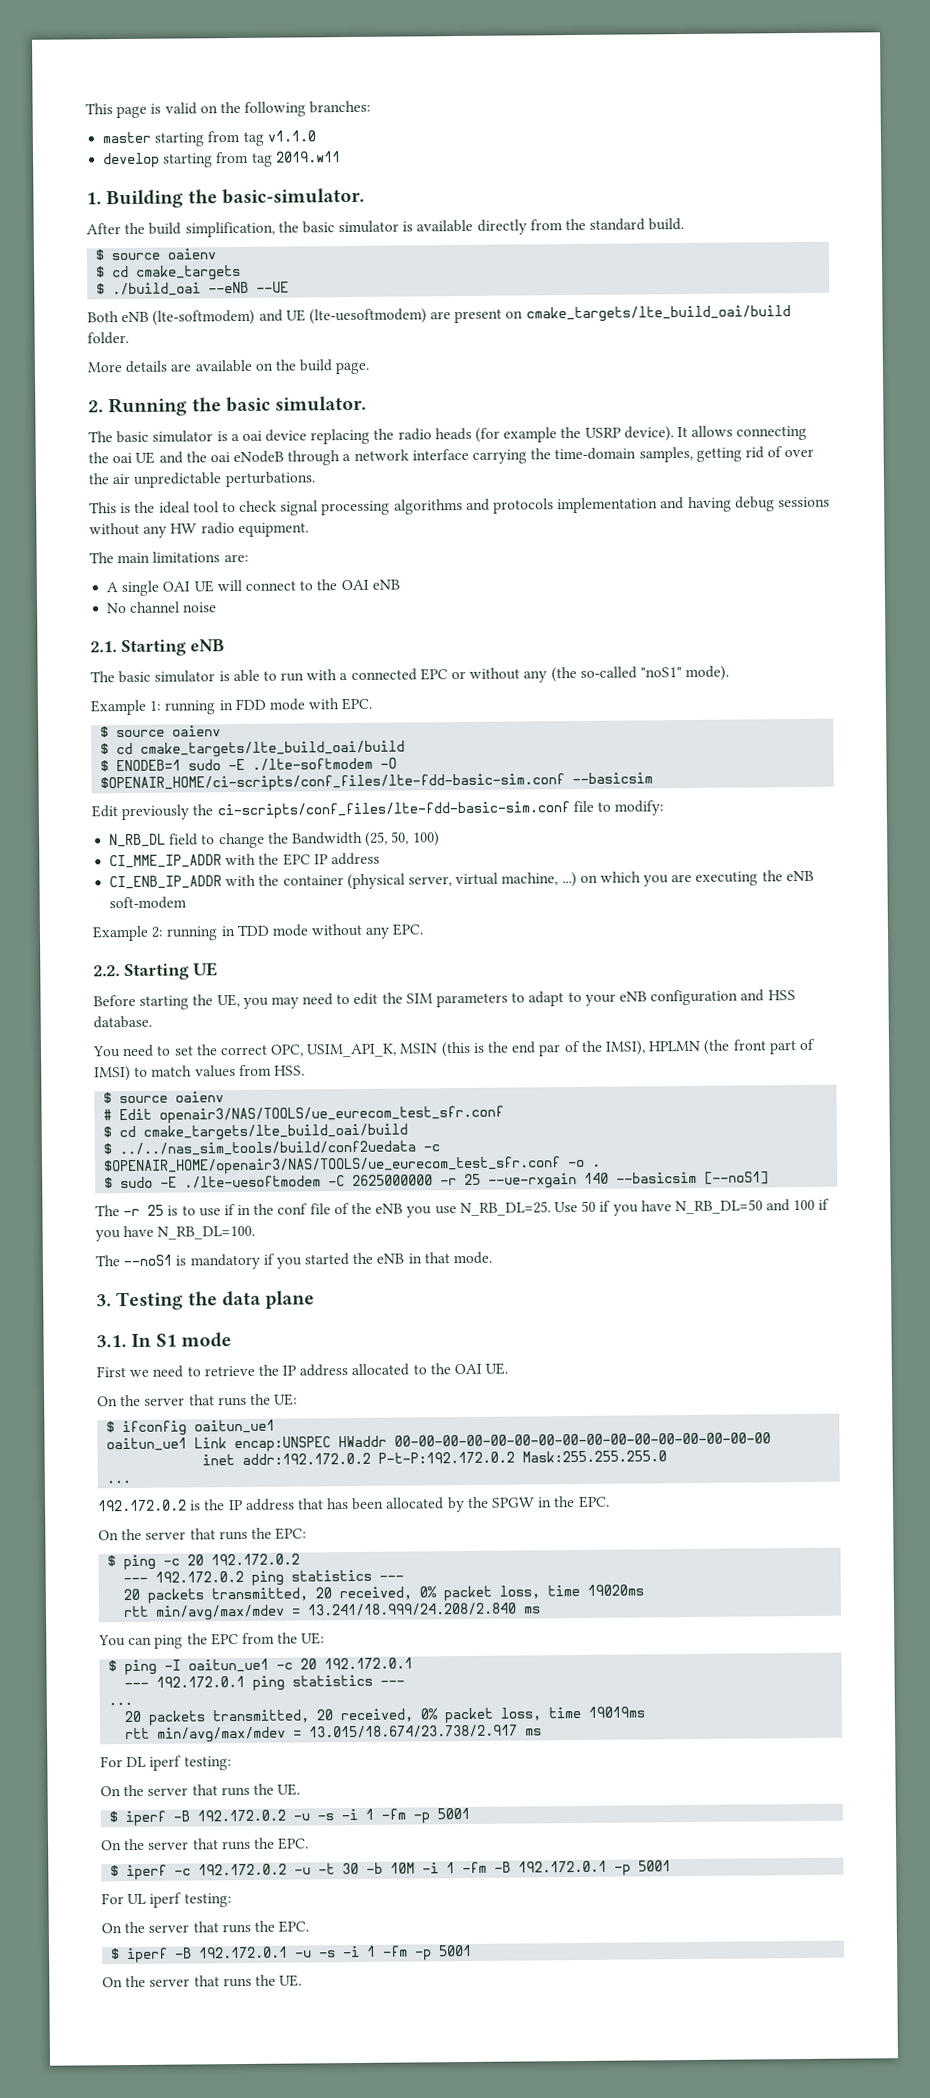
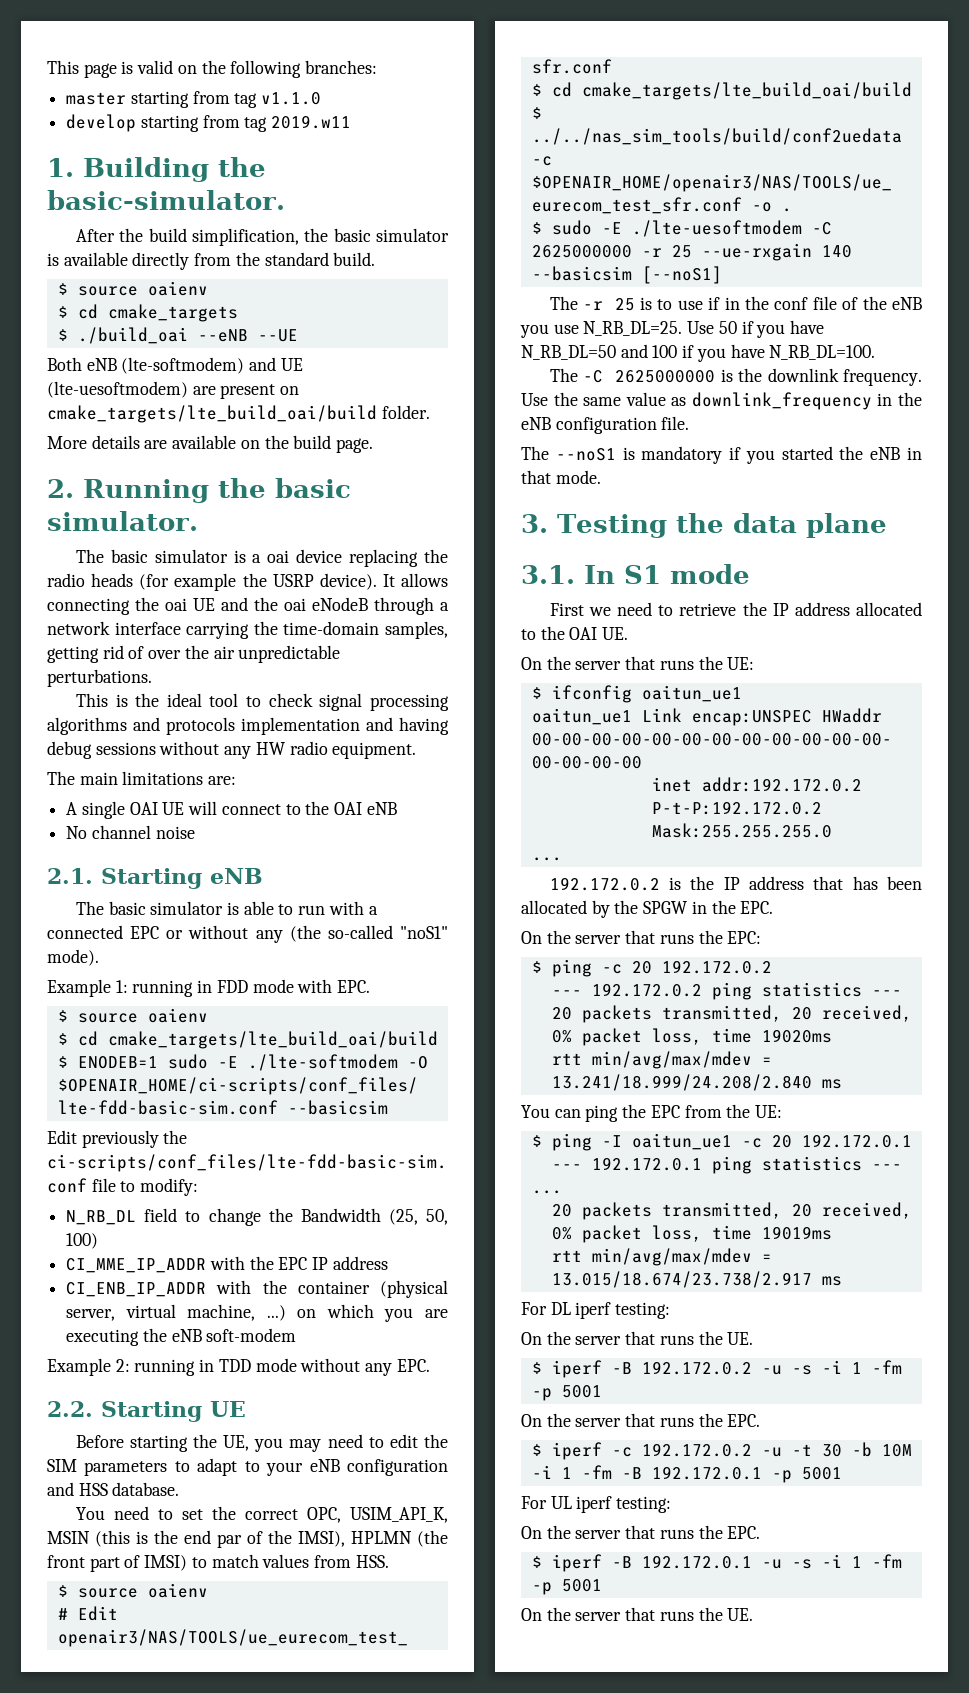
(256, 1232) none -> [549,368,922,386] [521,392,922,410] [521,416,690,434] // The -C 2625000000 is the downlink frequency. Use the same value as downlink_frequency in the eNB configuration file.

